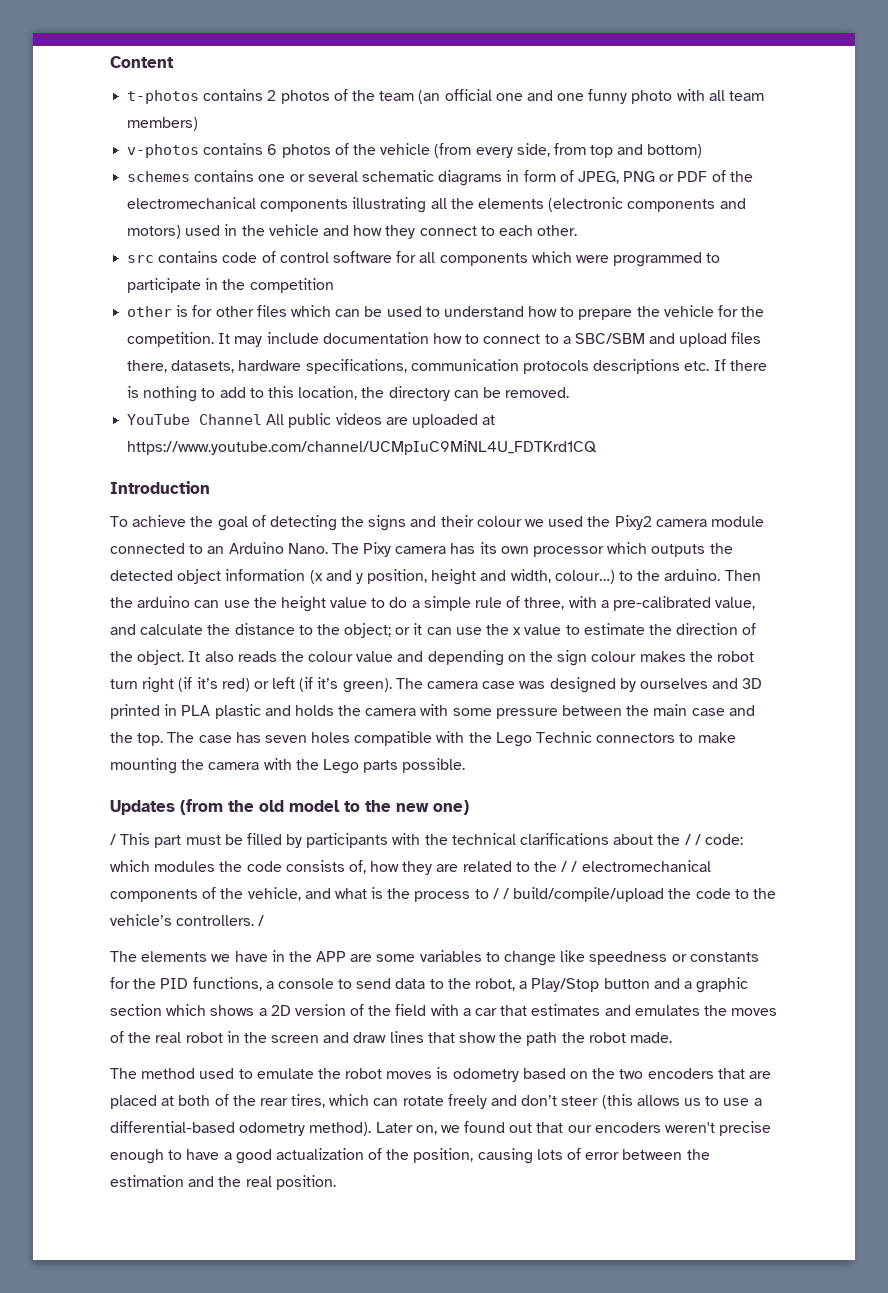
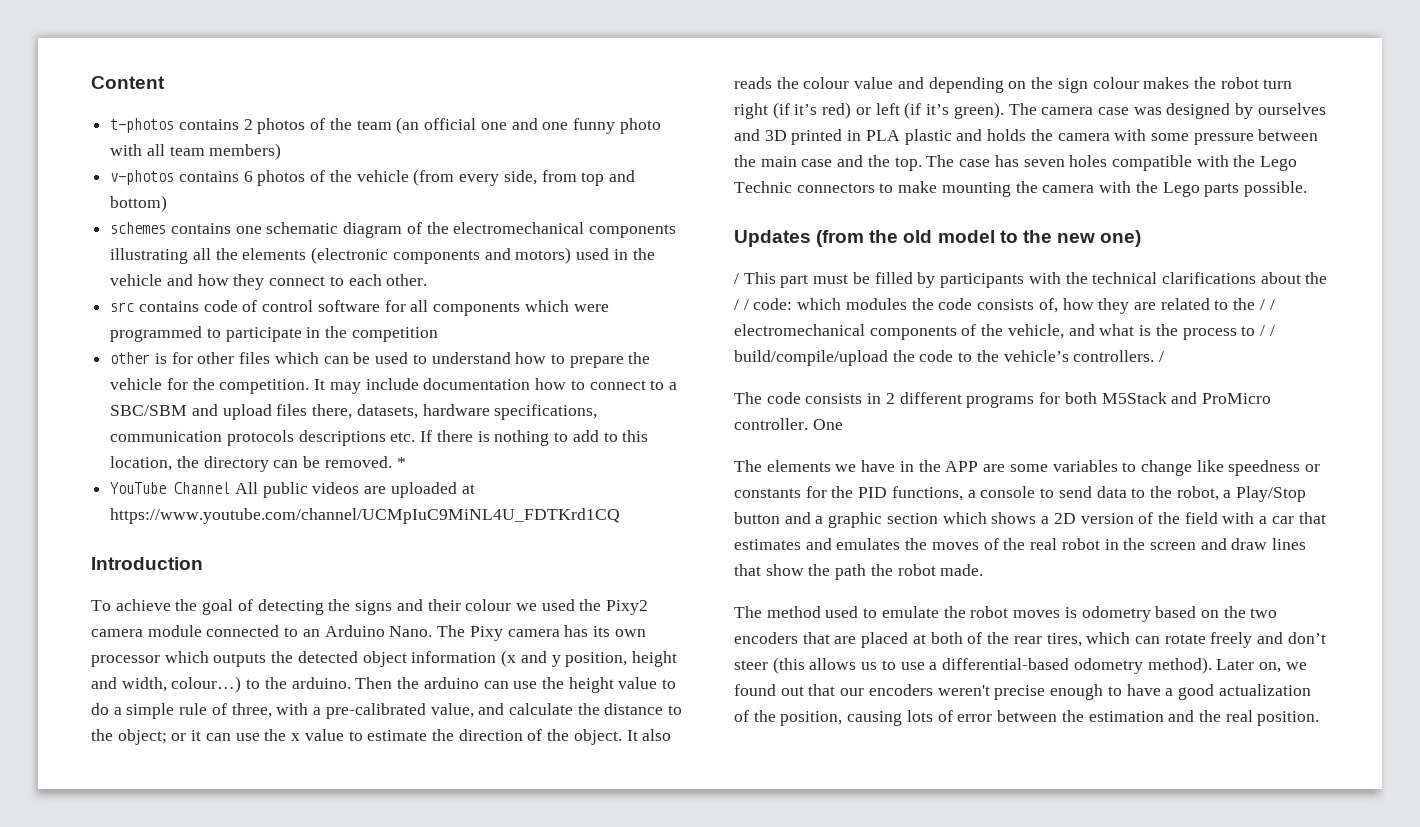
[289,170,708,186] or several schematic diagrams in form of JPEG, PNG or PDF -> [266,222,403,238] schematic diagram
(570, 392) none -> [396,457,406,468] *
(265, 920) none -> [734,392,1271,408] [734,418,843,430] // The code consists in 2 different programs for both M5Stack and ProMicro controller. One

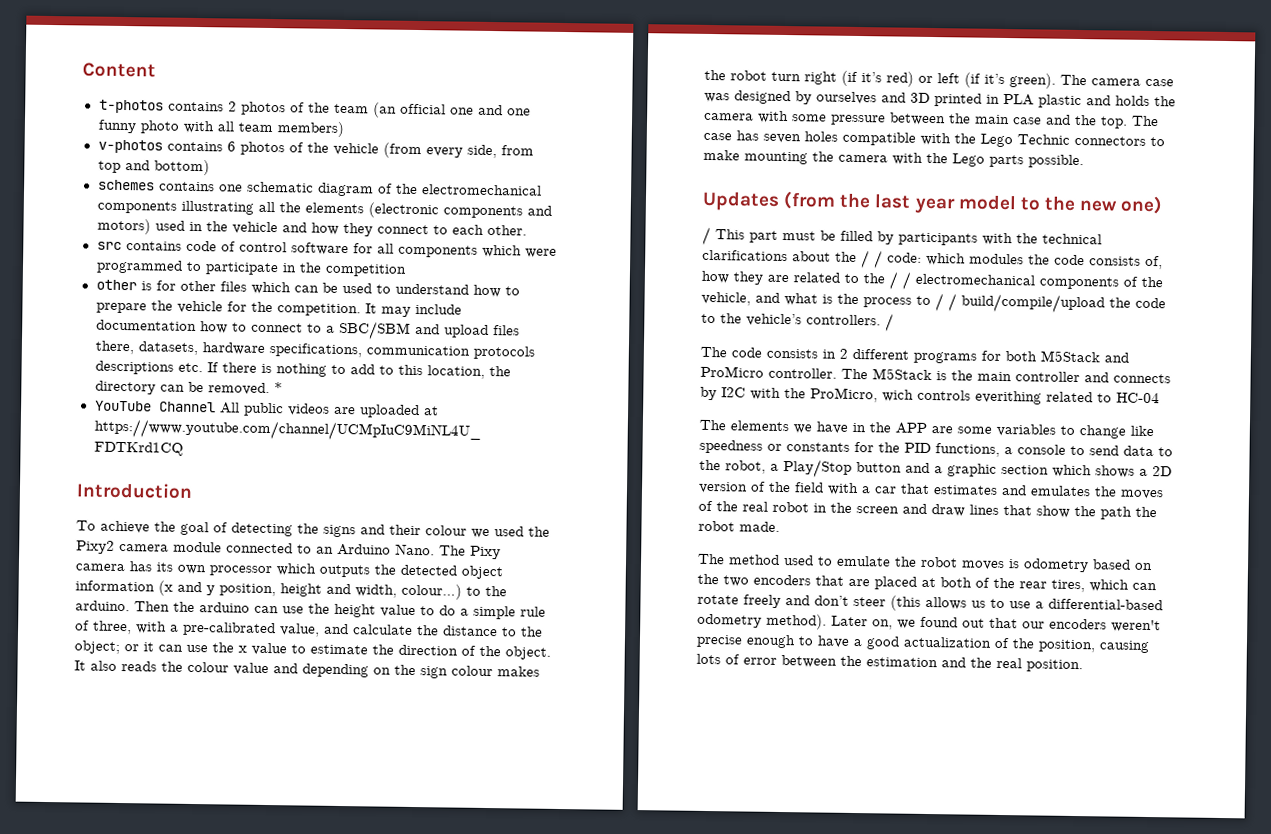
[903,230,933,243] old -> [874,193,956,214] last year
[812,419,843,430] One -> [841,368,1171,384] [700,386,1160,405] The M5Stack is the main controller and connects by I2C with the ProMicro, wich controls everithing related to HC-04

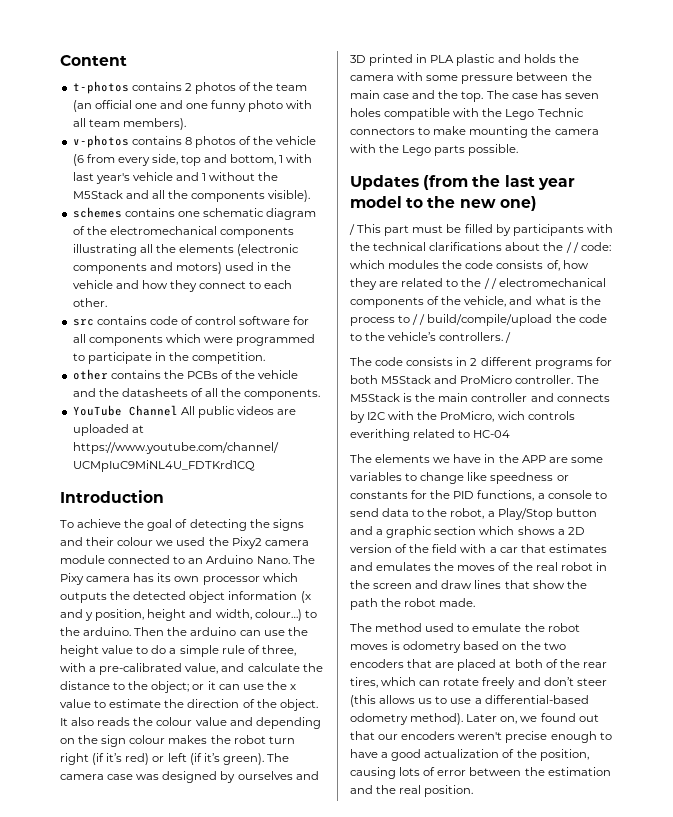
[276,121,344,138] members) -> [122,118,186,130] members).
[226,141,236,152] 6 -> [184,137,192,145] 8
[382,142,422,159] (from -> [72,154,115,166] (6 from
[500,145,534,156] from -> (178, 159) none
[153,159,210,176] bottom) -> [230,154,313,165] [72,172,279,184] [72,190,311,202] bottom, 1 with last year's vehicle and 1 without the M5Stack and all the components visible).
[324,263,407,277] [95,279,520,298] [95,300,462,317] [95,319,520,340] [94,340,535,360] [94,360,511,379] [94,380,283,396] competition // other is for other files which can be used to understand how to prepare the vehicle for the competition. It may include documentation how to connect to a SBC/SBM and upload files there, datasets, hardware specifications, communication protocols descriptions etc. If there is nothing to add to this location, the directory can be removed. * -> [192,352,266,364] [72,369,299,380] [72,388,321,400] competition. // other contains the PCBs of the vehicle and the datasheets of all the components.

